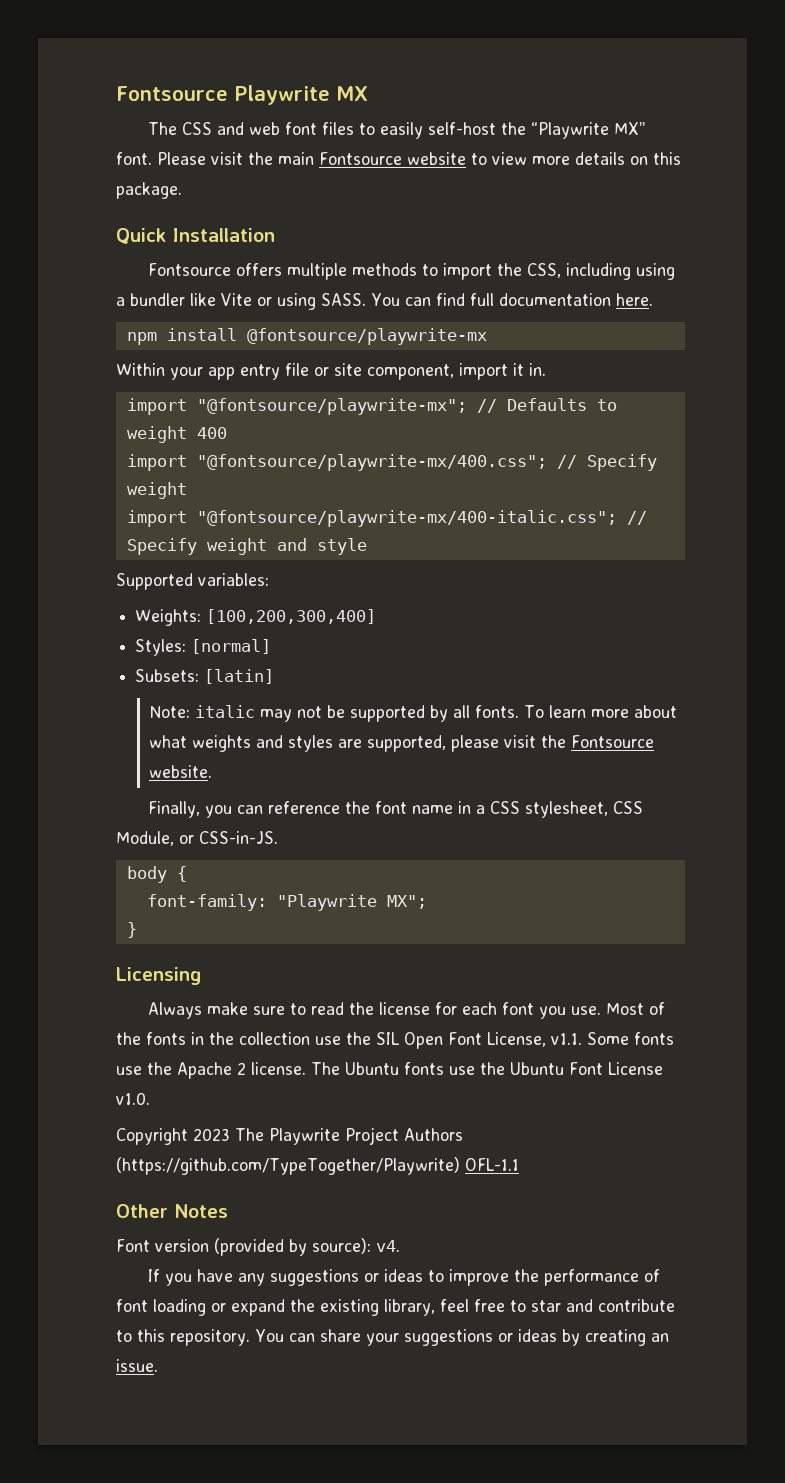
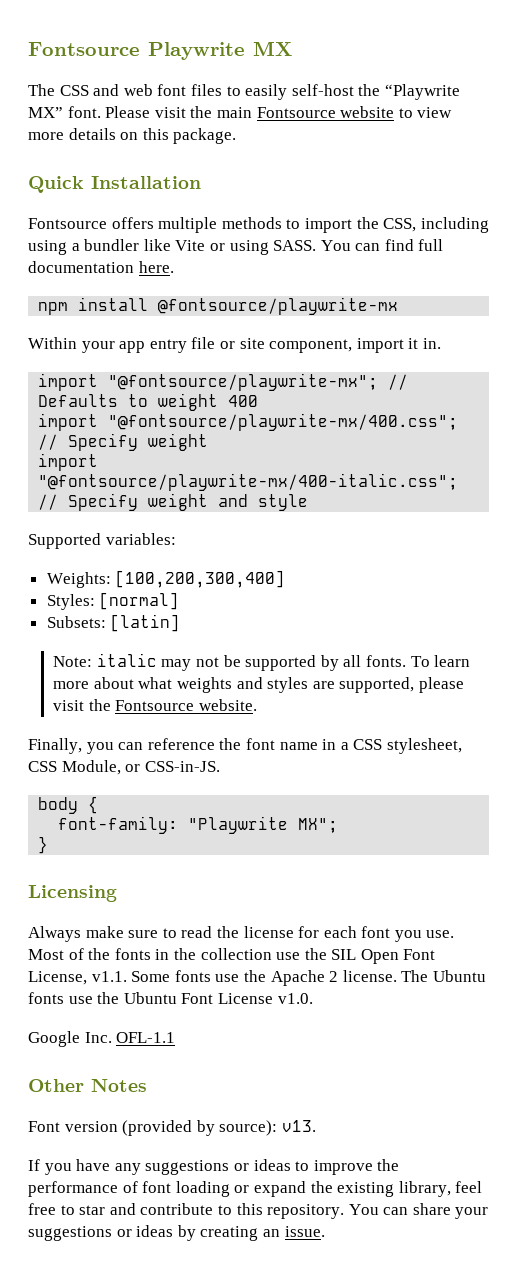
[116,1127,463,1145] [116,1157,460,1175] Copyright 2023 The Playwrite Project Authors (https://github.com/TypeTogether/Playwrite) -> [28,1031,112,1047] Google Inc.
[376,1240,400,1252] v4. -> [281,1120,316,1132] v13.

